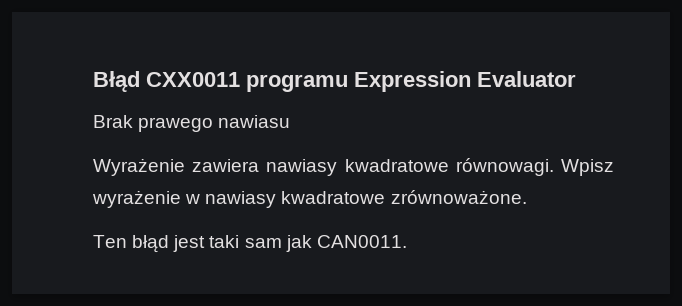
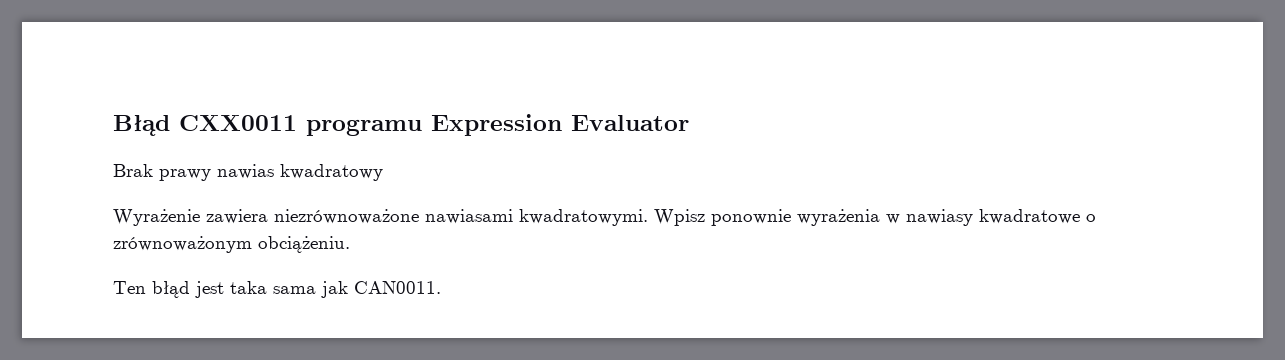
[138,115,291,132] prawego nawiasu -> [159,164,383,181] prawy nawias kwadratowy
[266,158,614,176] [92,190,527,208] nawiasy kwadratowe równowagi. Wpisz wyrażenie w nawiasy kwadratowe zrównoważone. -> [274,209,1096,226] [113,236,350,253] niezrównoważone nawiasami kwadratowymi. Wpisz ponownie wyrażenia w nawiasy kwadratowe o zrównoważonym obciążeniu.
[209,235,282,248] taki sam -> [230,281,316,294] taka sama

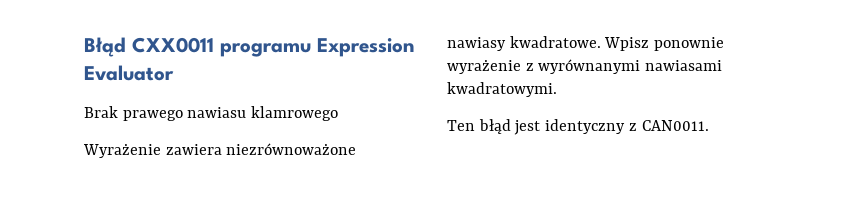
[159,164,383,181] prawy nawias kwadratowy -> [122,106,339,121] prawego nawiasu klamrowego
[425,209,1096,226] [113,236,350,253] nawiasami kwadratowymi. Wpisz ponownie wyrażenia w nawiasy kwadratowe o zrównoważonym obciążeniu. -> [447,36,725,51] [447,59,723,74] [447,82,557,97] nawiasy kwadratowe. Wpisz ponownie wyrażenie z wyrównanymi nawiasami kwadratowymi.
[230,281,348,298] taka sama jak -> [545,119,637,134] identyczny z

